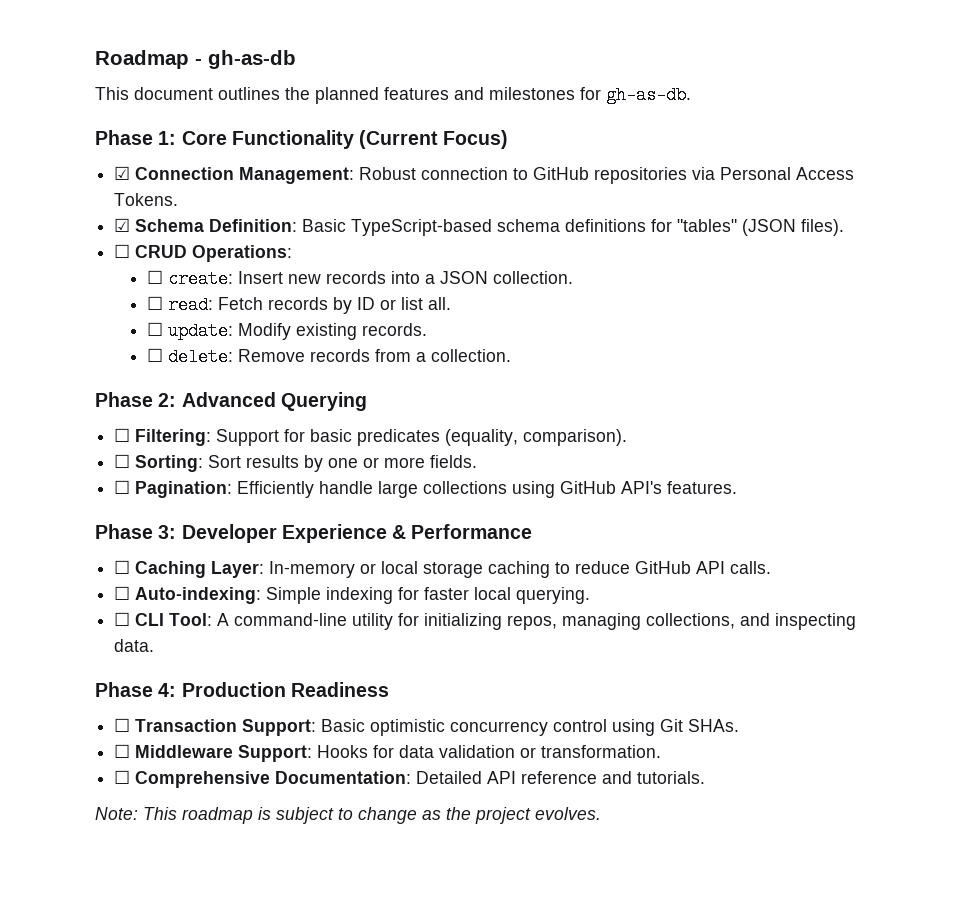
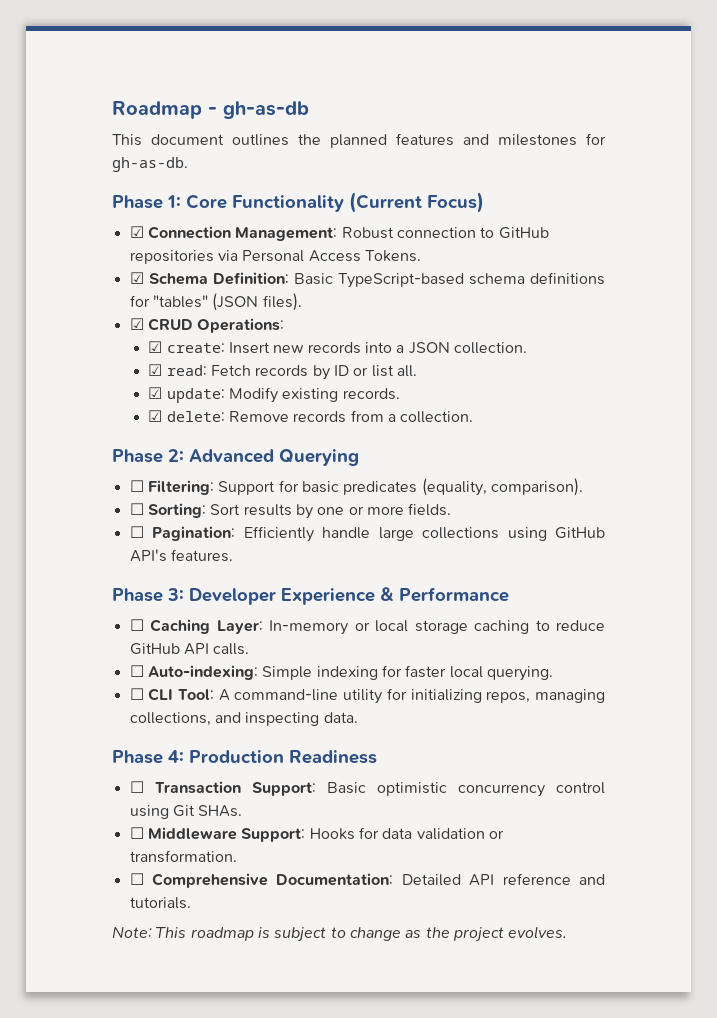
[114,244,131,258] ☐ -> [129,318,144,330] ☑
[146,270,163,284] ☐ -> [148,341,163,353] ☑
[146,296,163,310] ☐ -> [148,364,163,376] ☑
[146,322,163,336] ☐ -> [148,387,163,399] ☑
[146,348,163,362] ☐ -> [148,410,163,422] ☑

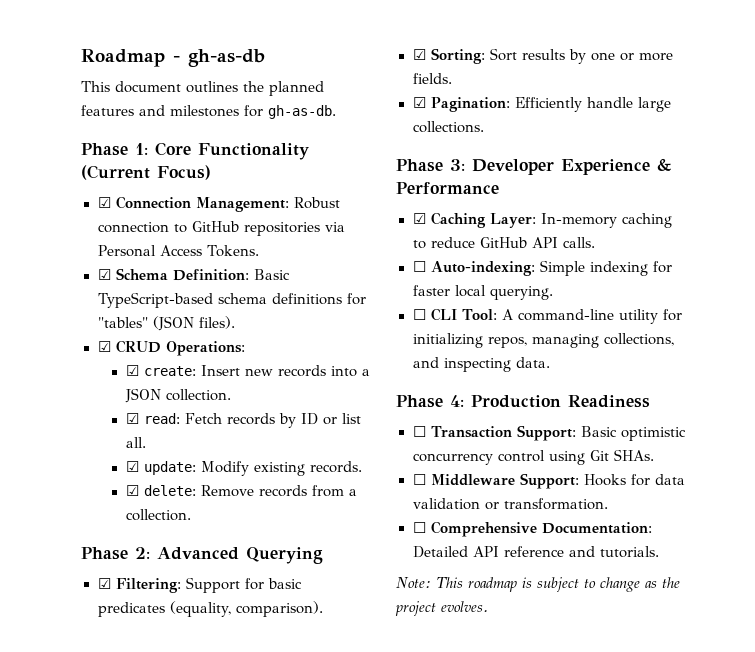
[129,480,144,492] ☐ -> [97,578,111,589] ☑
[129,503,144,515] ☐ -> [412,49,426,60] ☑
[129,526,144,538] ☐ -> [412,97,426,108] ☑
[422,527,605,541] [129,549,233,562] collections using GitHub API's features. -> [412,121,484,133] collections.
[129,619,144,631] ☐ -> [412,213,426,224] ☑
[354,620,468,634] or local storage -> (617, 220) none

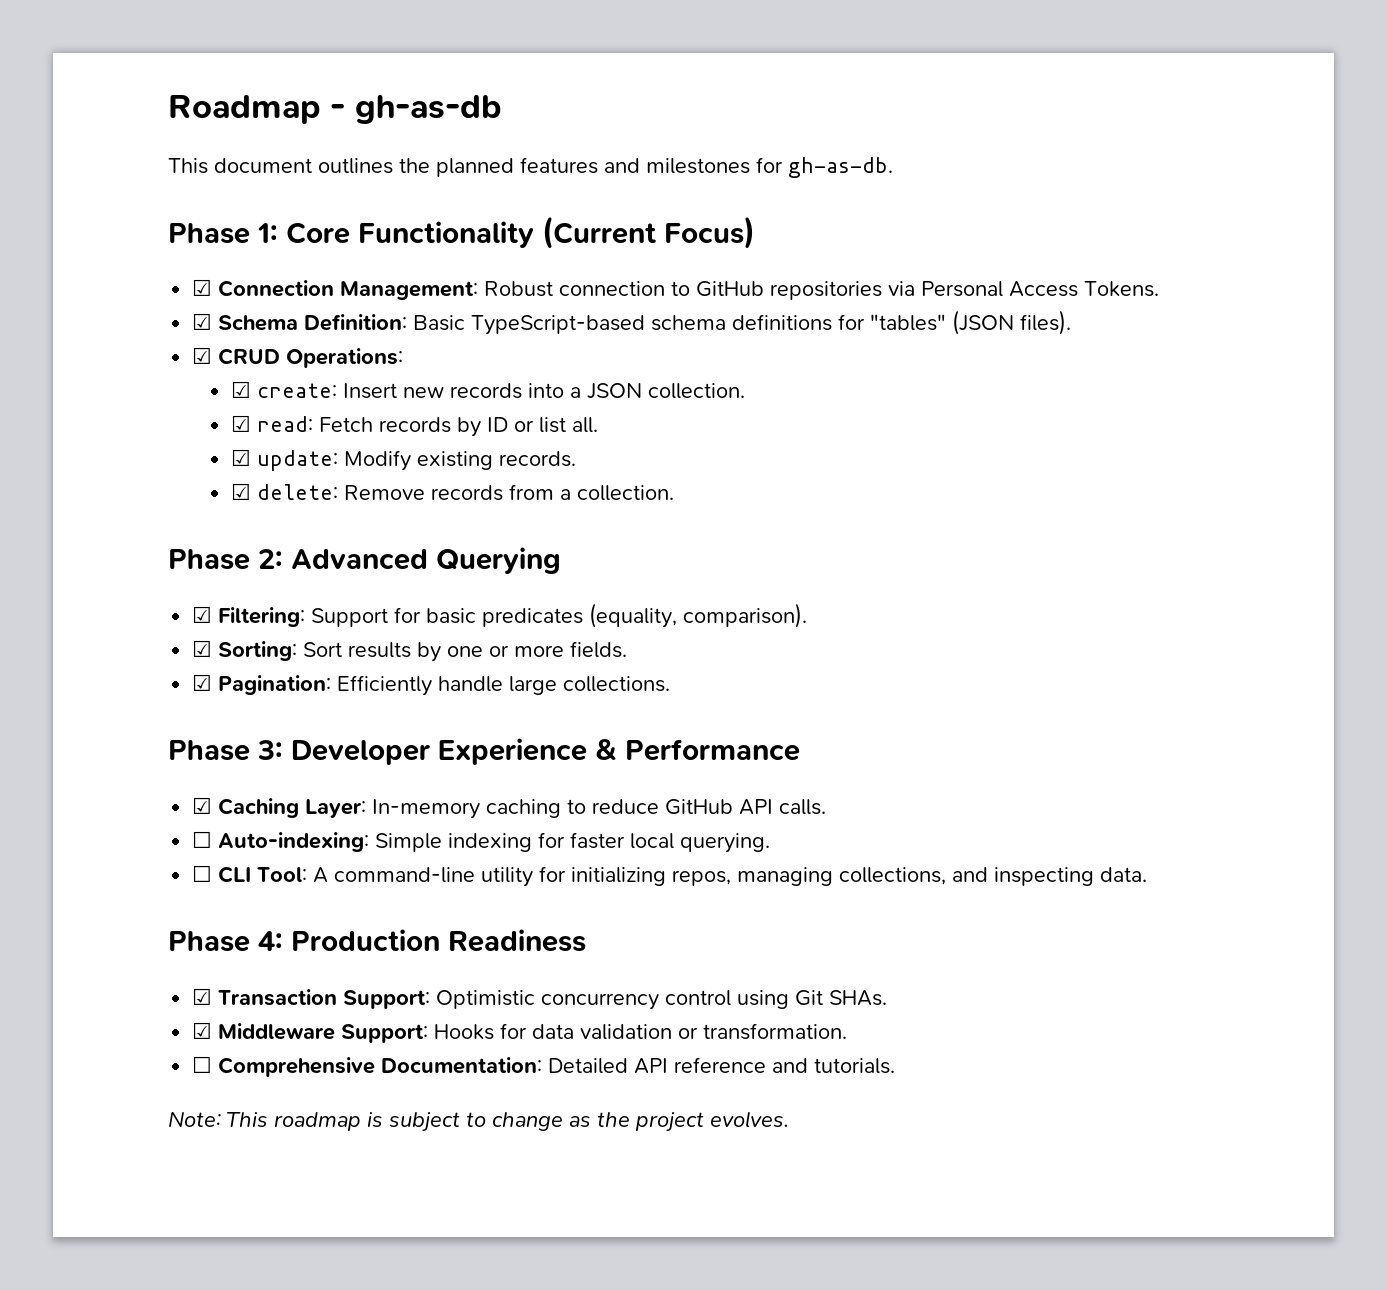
[412,426,426,437] ☐ -> [192,988,213,1005] ☑
[581,426,687,441] Basic optimistic -> [436,990,536,1009] Optimistic
[412,474,426,485] ☐ -> [192,1022,213,1039] ☑

